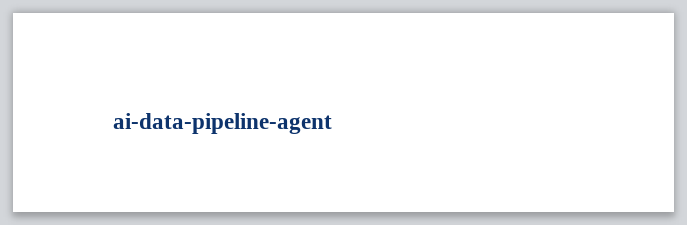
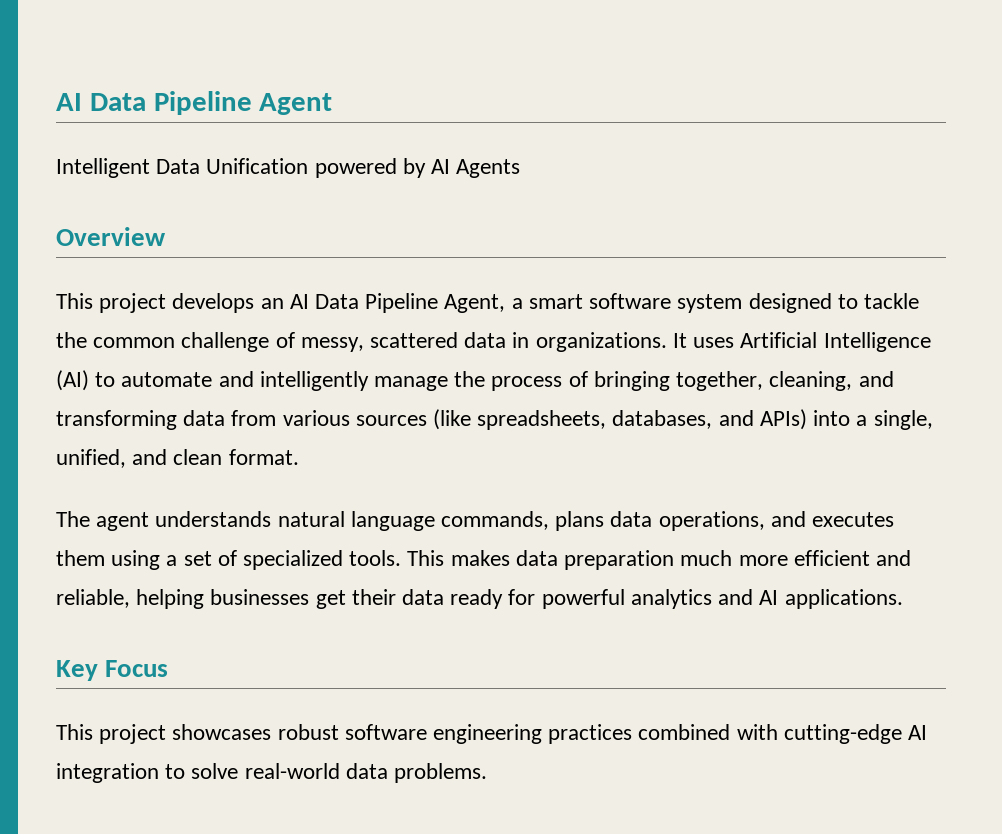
[113,113,332,134] ai-data-pipeline-agent -> [56,91,333,115] [56,158,521,178] [56,227,166,246] [56,293,919,313] [56,332,931,352] [56,370,894,391] [56,409,933,430] [56,449,299,468] [56,511,895,531] [56,550,911,570] [56,589,903,609] [56,660,169,681] [56,724,928,744] [56,763,488,783] AI Data Pipeline Agent // Intelligent Data Unification powered by AI Agents // Overview // This project develops an AI Data Pipeline Agent, a smart software system designed to tackle the common challenge of messy, scattered data in organizations. It uses Artificial Intelligence (AI) to automate and intelligently manage the process of bringing together, cleaning, and transforming data from various sources (like spreadsheets, databases, and APIs) into a single, unified, and clean format. // The agent understands natural language commands, plans data operations, and executes them using a set of specialized tools. This makes data preparation much more efficient and reliable, helping businesses get their data ready for powerful analytics and AI applications. // Key Focus // This project showcases robust software engineering practices combined with cutting-edge AI integration to solve real-world data problems.

